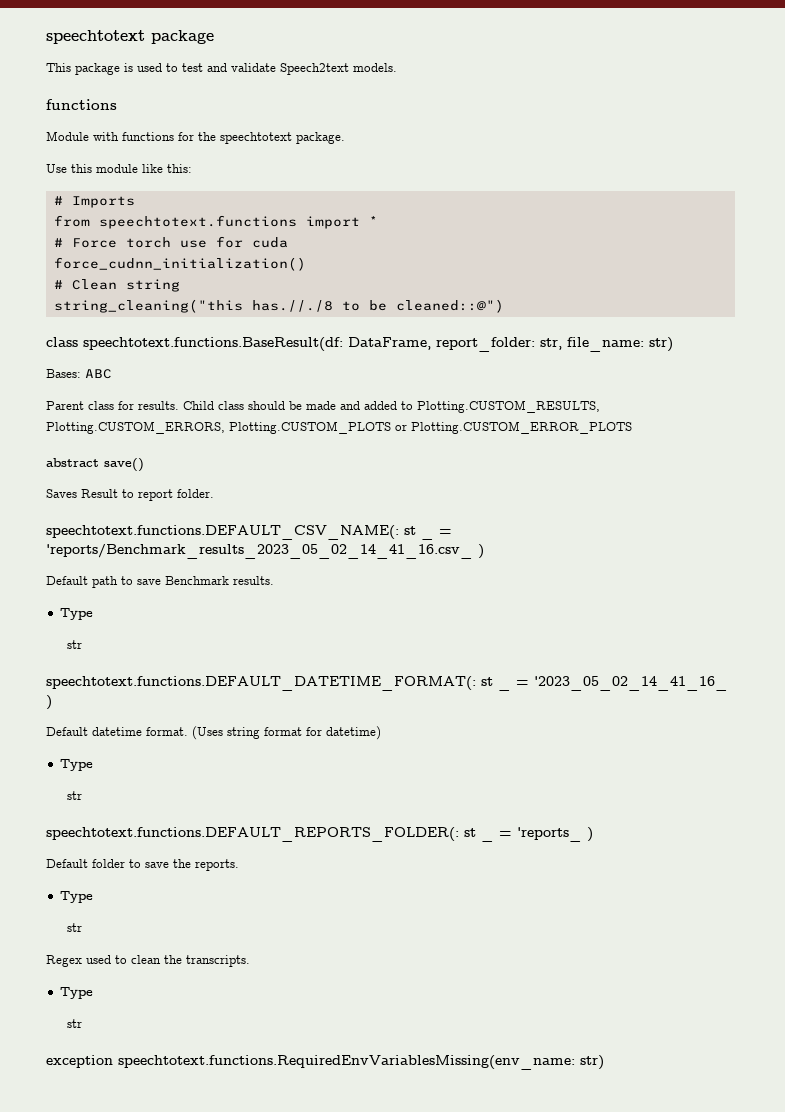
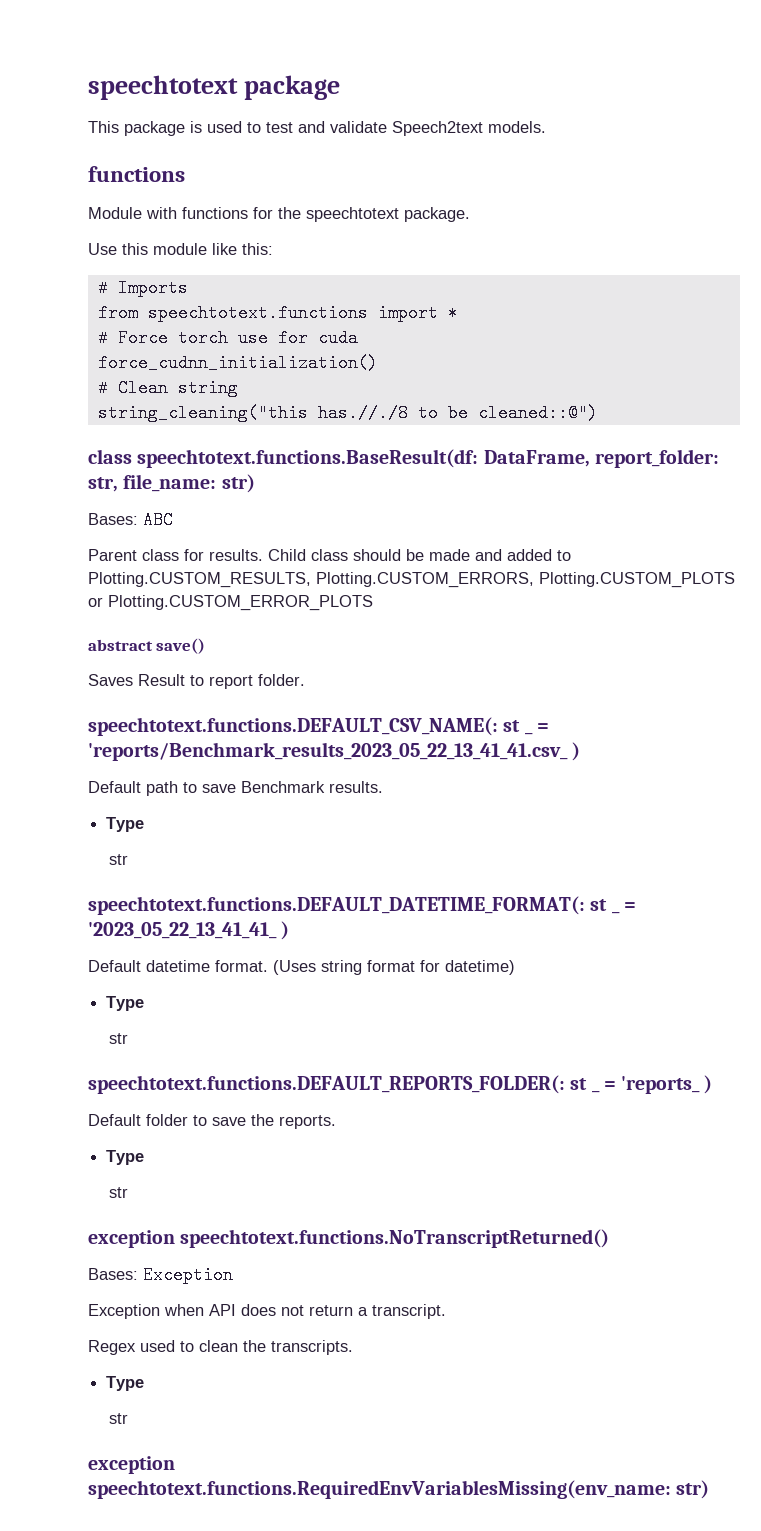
[46,544,473,559] 'reports/Benchmark_results_2023_05_02_14_41_16.csv_ -> [88,742,568,761] 'reports/Benchmark_results_2023_05_22_13_41_41.csv_
[534,676,728,691] '2023_05_02_14_41_16_ -> [88,922,277,939] '2023_05_22_13_41_41_
(83, 927) none -> [88,1229,610,1248] [88,1266,233,1284] [88,1304,446,1319] // exception speechtotext.functions.NoTranscriptReturned() // Bases: Exception // Exception when API does not return a transcript.

